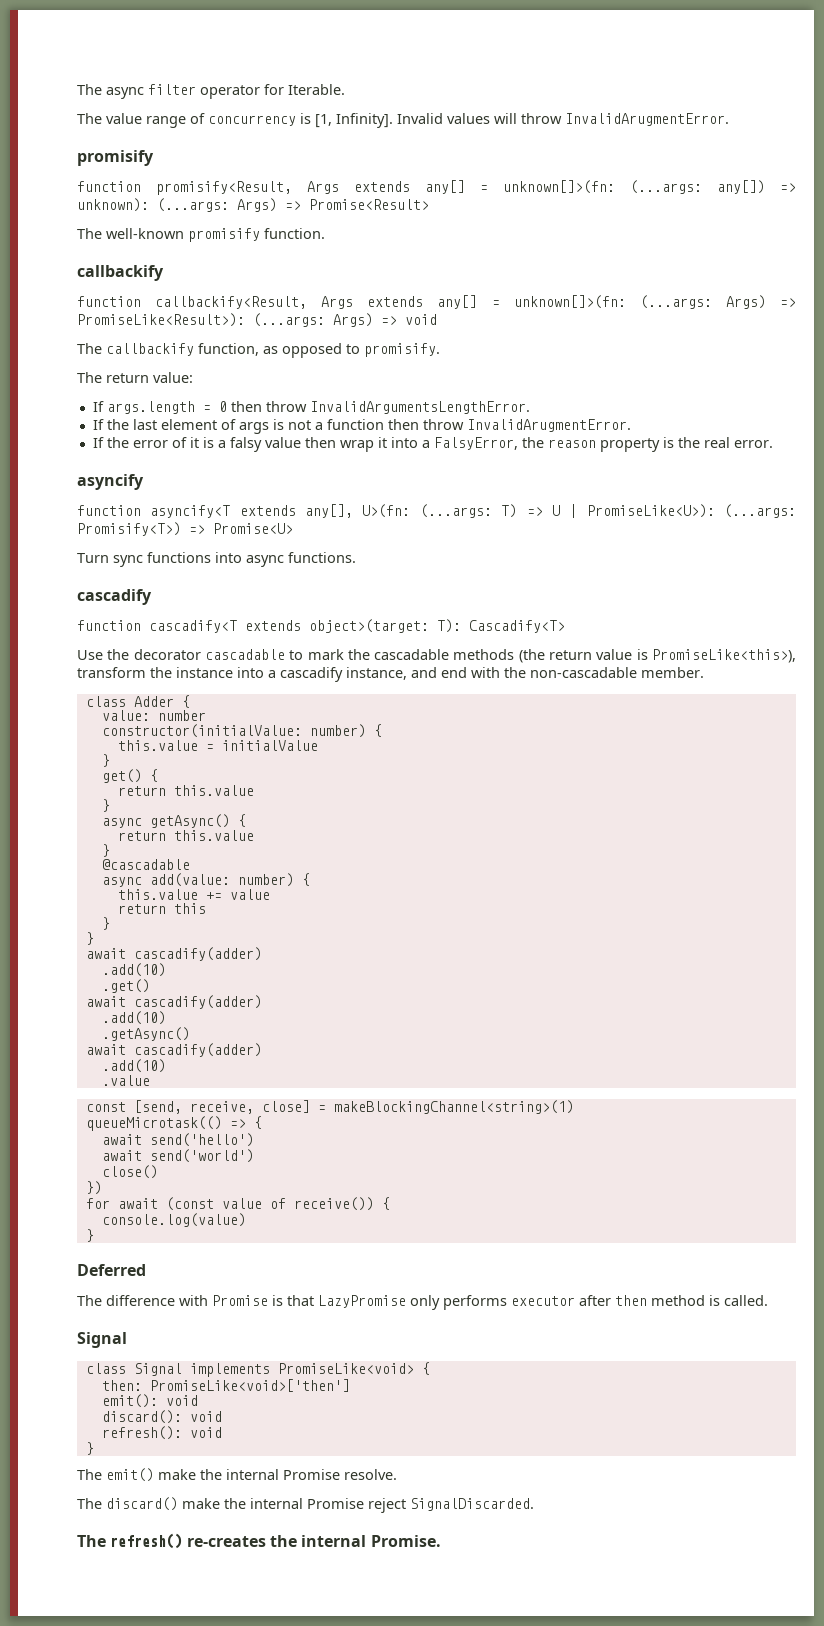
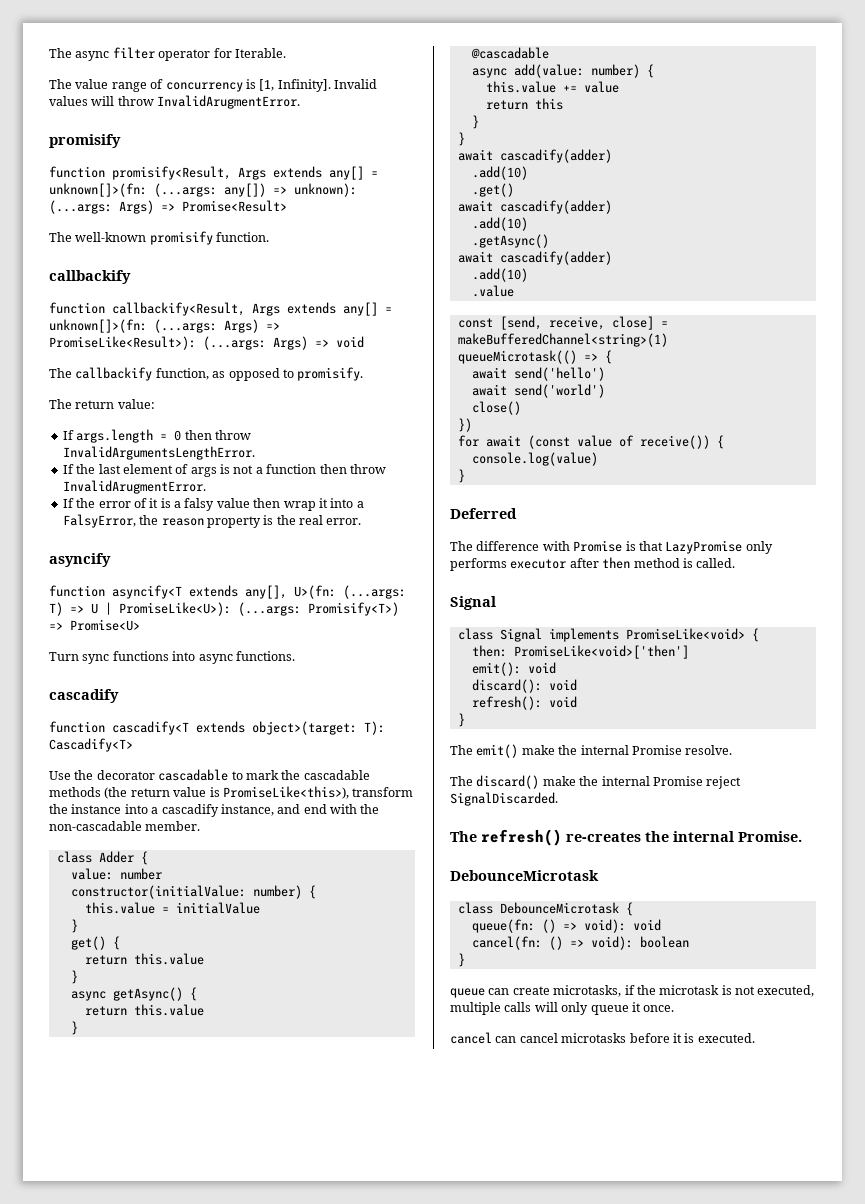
[333,1100,574,1114] makeBlockingChannel<string>(1) -> [457,333,668,347] makeBufferedChannel<string>(1)
(441, 1541) none -> [450,870,599,881] [457,902,633,916] [471,919,661,933] [471,936,689,950] [457,953,465,967] [450,985,815,998] [450,1002,675,1015] [450,1032,755,1044] // DebounceMicrotask // class DebounceMicrotask { // queue(fn: () => void): void // cancel(fn: () => void): boolean // } // queue can create microtasks, if the microtask is not executed, multiple calls will only queue it once. // cancel can cancel microtasks before it is executed.

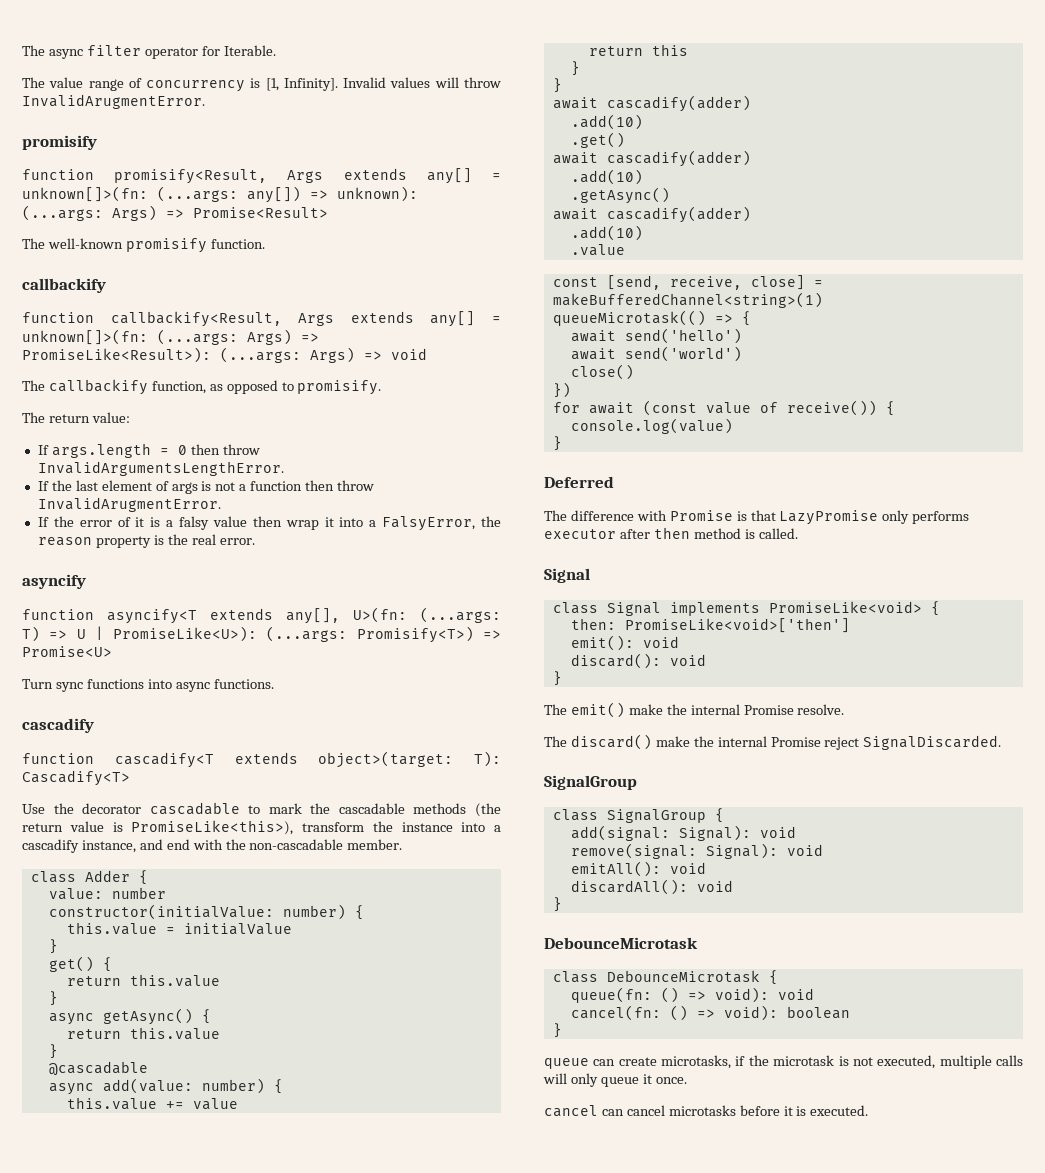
[471,696,577,710] // refresh(): void -> (706, 660) none
[450,829,802,846] The refresh() re-creates the internal Promise. -> [544,775,637,790] [552,808,724,823] [570,825,796,841] [570,843,823,859] [570,861,706,877] [570,879,733,895] [552,897,562,912] SignalGroup // class SignalGroup { // add(signal: Signal): void // remove(signal: Signal): void // emitAll(): void // discardAll(): void // }

